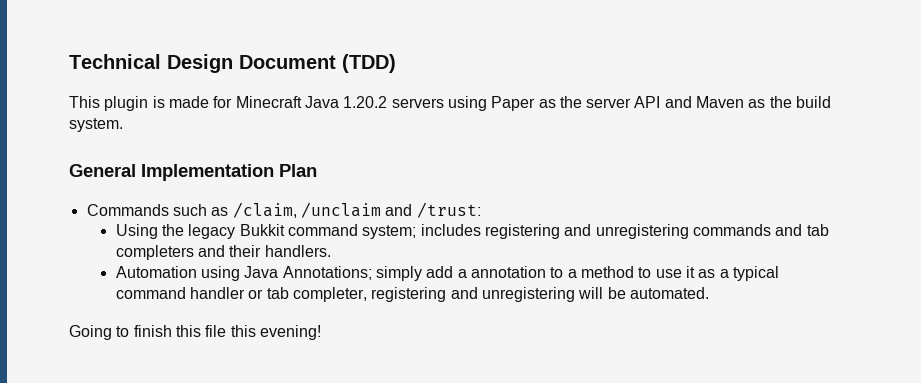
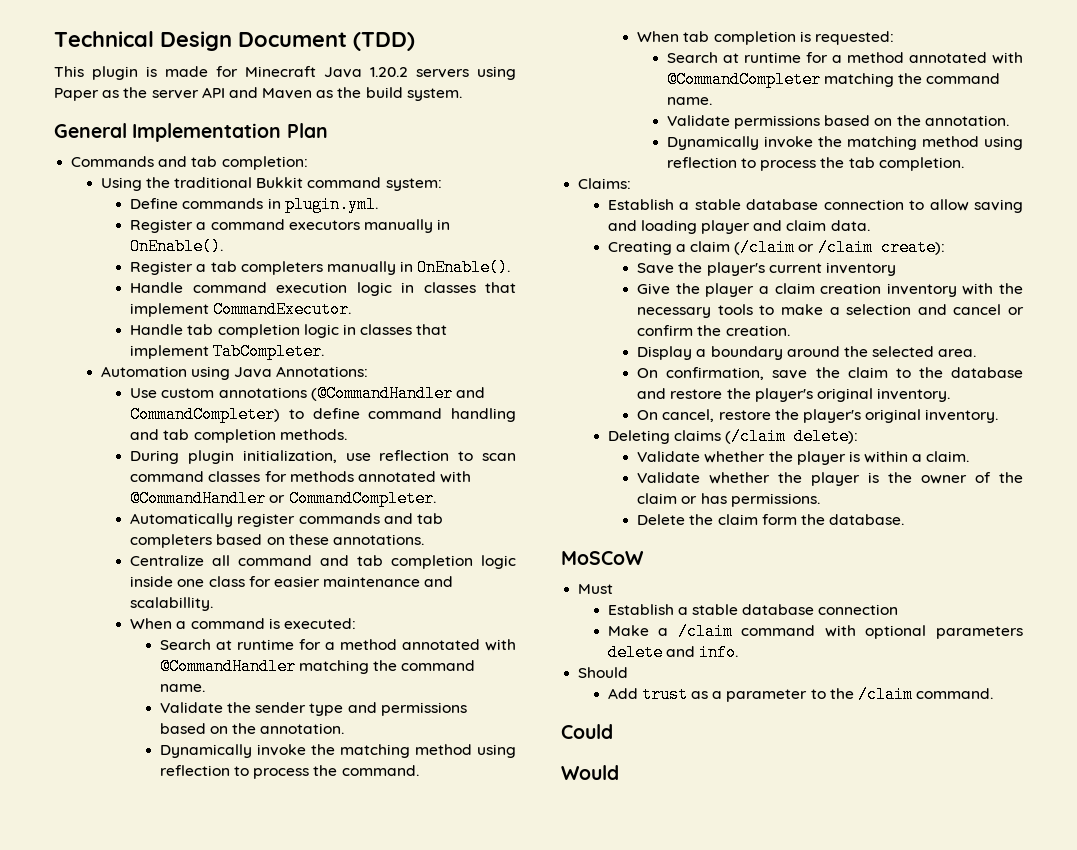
[172,202,481,218] such as /claim, /unclaim and /trust: -> [158,156,308,170] and tab completion:
[188,224,236,239] legacy -> [173,177,252,188] traditional
[362,224,829,239] [115,245,331,260] [115,266,779,281] [115,287,710,302] [69,325,321,340] system; includes registering and unregistering commands and tab completers and their handlers. // Automation using Java Annotations; simply add a annotation to a method to use it as a typical command handler or tab completer, registering and unregistering will be automated. // Going to finish this file this evening! -> [385,178,442,191] [130,196,378,213] [130,219,451,233] [130,238,224,255] [130,259,511,276] [130,282,516,296] [130,301,352,318] [130,324,448,338] [130,343,325,360] [100,366,369,380] [130,385,485,402] [130,406,516,423] [130,429,347,443] [130,450,516,464] [130,471,472,483] [130,490,436,507] [130,513,443,527] [130,534,424,548] [130,555,516,569] [130,576,454,587] [130,597,214,611] [130,618,356,629] [159,639,516,651] [159,658,476,675] [159,684,205,692] [159,702,467,716] [159,723,345,734] [159,744,516,758] [159,765,419,779] [637,31,894,45] [666,52,1023,64] [666,71,1001,88] [666,97,712,105] [666,115,1009,129] [666,136,1023,150] [666,157,964,171] [578,178,632,189] [607,199,1023,213] [607,220,870,234] [607,239,945,256] [637,262,896,276] [637,283,1023,297] [637,304,1024,318] [637,325,790,336] [637,346,977,360] [637,367,1023,380] [637,388,951,402] [637,409,999,423] [607,428,858,445] [637,451,970,465] [637,472,1023,486] [637,493,820,507] [637,514,905,525] [561,551,644,565] [578,584,614,594] [607,604,899,615] [607,623,1023,640] [607,644,738,661] [578,667,629,678] [607,686,994,703] [561,724,613,739] [561,765,619,780] system: // Define commands in plugin.yml. // Register a command executors manually in OnEnable(). // Register a tab completers manually in OnEnable(). // Handle command execution logic in classes that implement CommandExecutor. // Handle tab completion logic in classes that implement TabCompleter. // Automation using Java Annotations: // Use custom annotations (@CommandHandler and CommandCompleter) to define command handling and tab completion methods. // During plugin initialization, use reflection to scan command classes for methods annotated with @CommandHandler or CommandCompleter. // Automatically register commands and tab completers based on these annotations. // Centralize all command and tab completion logic inside one class for easier maintenance and scalabillity. // When a command is executed: // Search at runtime for a method annotated with @CommandHandler matching the command name. // Validate the sender type and permissions based on the annotation. // Dynamically invoke the matching method using reflection to process the command. // When tab completion is requested: // Search at runtime for a method annotated with @CommandCompleter matching the command name. // Validate permissions based on the annotation. // Dynamically invoke the matching method using reflection to process the tab completion. // Claims: // Establish a stable database connection to allow saving and loading player and claim data. // Creating a claim (/claim or /claim create): // Save the player's current inventory // Give the player a claim creation inventory with the necessary tools to make a selection and cancel or confirm the creation. // Display a boundary around the selected area. // On confirmation, save the claim to the database and restore the player's original inventory. // On cancel, restore the player's original inventory. // Deleting claims (/claim delete): // Validate whether the player is within a claim. // Validate whether the player is the owner of the claim or has permissions. // Delete the claim form the database. // MoSCoW // Must // Establish a stable database connection // Make a /claim command with optional parameters delete and info. // Should // Add trust as a parameter to the /claim command. // Could // Would

